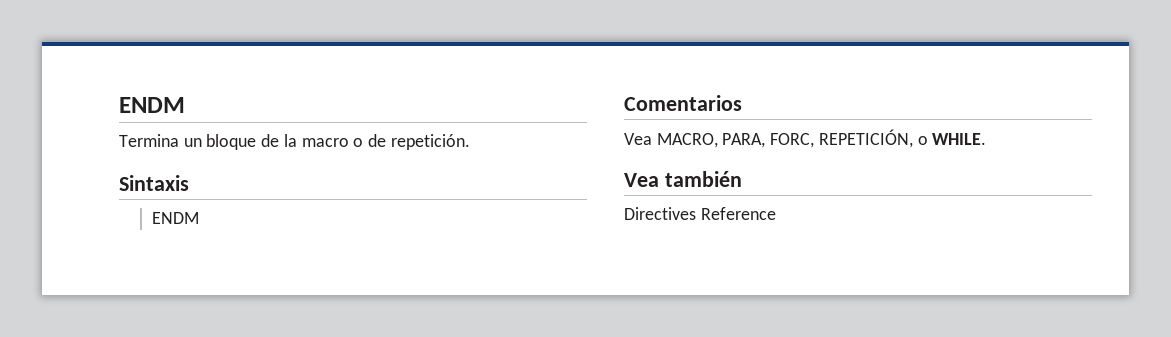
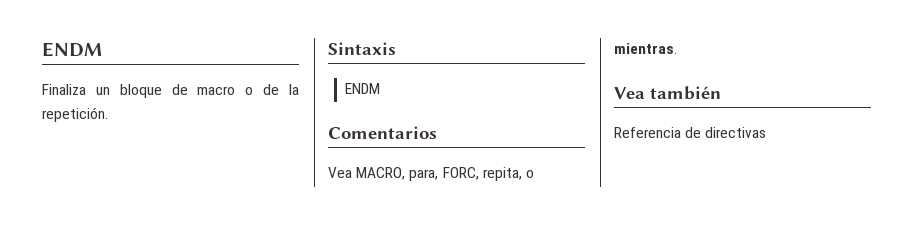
[119,97,185,113] [119,134,179,147] ENDM // Termina -> [42,42,102,57] [42,84,86,95] ENDM // Finaliza
[283,134,297,147] la -> (188, 89) none
(387, 140) none -> [289,84,299,95] la
[722,129,987,148] PARA, FORC, REPETICIÓN, o WHILE. -> [409,167,534,181] [614,43,677,54] para, FORC, repita, o mientras.
[624,207,776,220] Directives Reference -> [614,127,767,138] Referencia de directivas

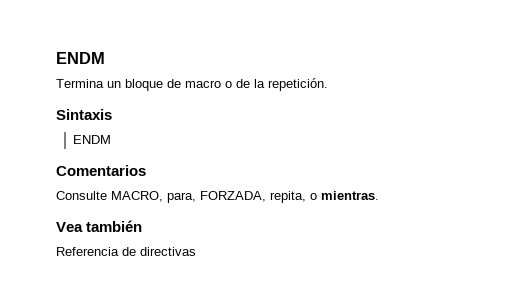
[42,42,102,57] [42,84,86,95] ENDM // Finaliza -> [56,52,105,64] [56,79,104,88] ENDM // Termina
[328,167,352,178] Vea -> [56,191,107,200] Consulte
[442,167,479,180] FORC, -> [200,191,266,202] FORZADA,

